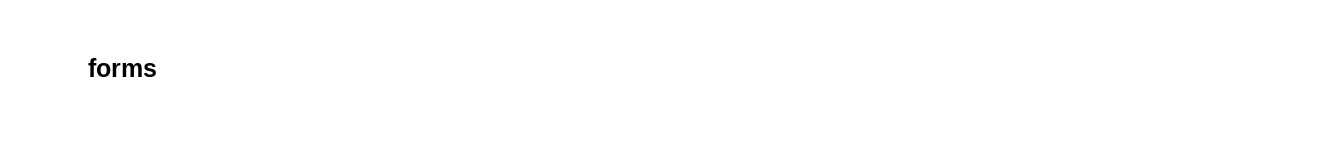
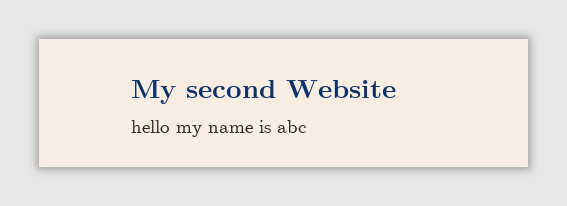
[88,58,157,77] forms -> [131,80,396,104] [131,120,306,137] My second Website // hello my name is abc

